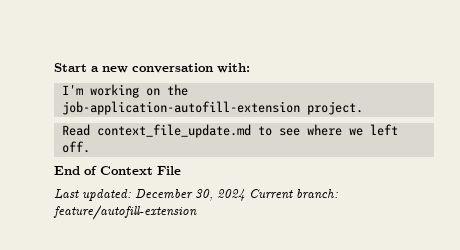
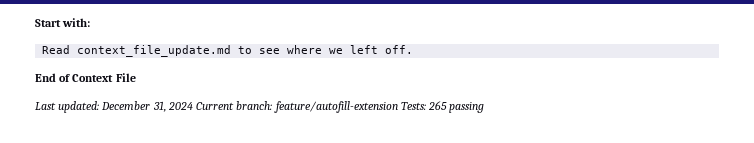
[91,63,250,73] [61,84,188,98] [61,101,363,115] a new conversation with: // I'm working on the job-application-autofill-extension project. -> [62,18,91,27] with:
[195,189,213,201] 30, -> [152,101,166,112] 31,
(197, 212) none -> [400,101,485,113] Tests: 265 passing

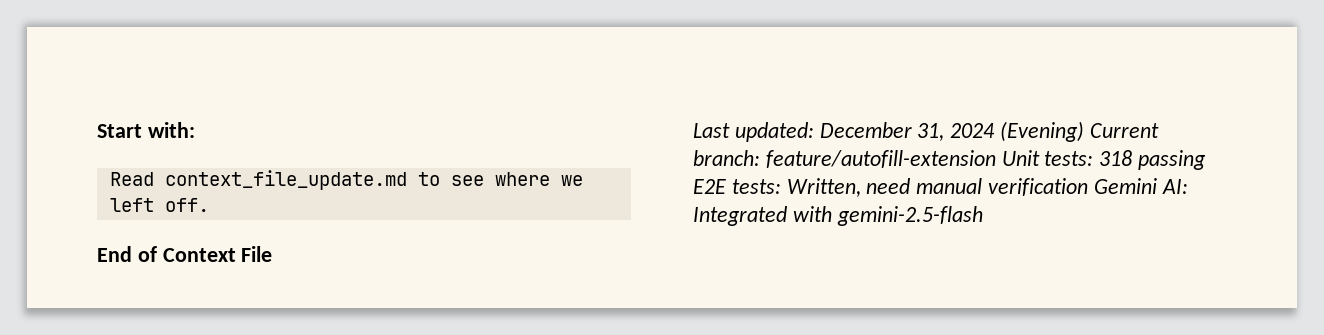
(193, 106) none -> [1000,121,1085,142] (Evening)
[400,101,485,113] Tests: 265 passing -> [1001,150,1207,170] [693,178,1188,197] [693,206,983,226] Unit tests: 318 passing E2E tests: Written, need manual verification Gemini AI: Integrated with gemini-2.5-flash

